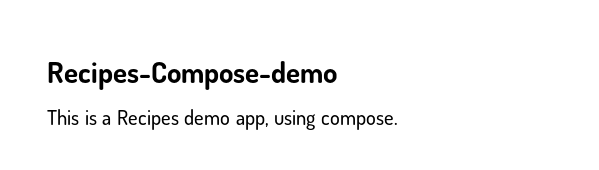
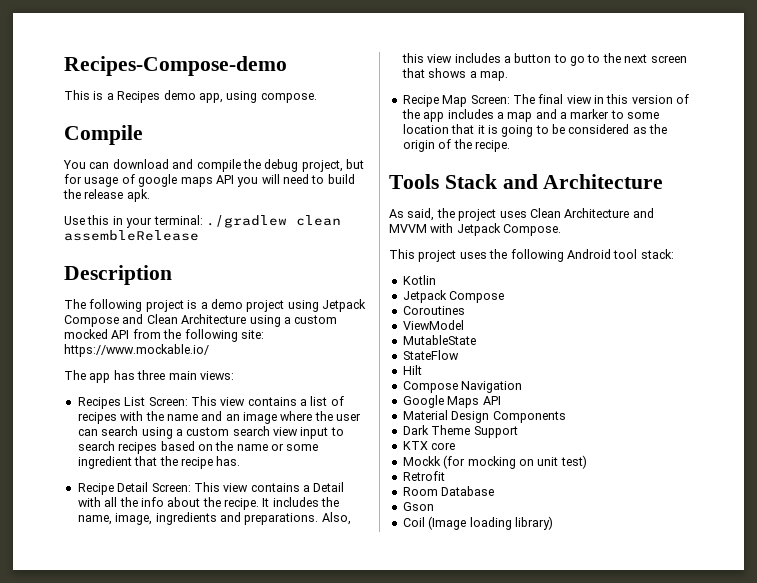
(398, 122) none -> [64,125,143,145] [63,159,364,172] [64,174,355,187] [63,189,150,202] [64,215,341,228] [64,230,199,241] [64,265,172,285] [64,299,366,312] [64,314,338,327] [64,329,264,342] [64,344,209,357] [64,370,234,383] [77,396,344,409] [77,411,362,424] [77,426,344,439] [77,441,319,454] [77,456,241,469] [77,482,345,495] [77,497,340,510] [77,512,351,525] [401,53,687,66] [401,68,508,81] [402,94,690,107] [401,109,660,122] [402,124,668,137] [402,139,510,152] [389,174,664,189] [389,208,654,221] [389,223,562,236] [389,249,674,262] [402,275,436,285] [402,290,505,303] [402,306,465,315] [402,320,464,330] [402,335,476,345] [402,350,459,360] [402,365,422,375] [402,381,523,393] [402,395,501,408] [402,410,566,423] [402,425,518,438] [402,441,456,450] [402,455,587,469] [402,471,445,481] [402,486,495,496] [402,502,434,511] [402,516,553,530] // Compile // You can download and compile the debug project, but for usage of google maps API you will need to build the release apk. // Use this in your terminal: ./gradlew clean assembleRelease // Description // The following project is a demo project using Jetpack Compose and Clean Architecture using a custom mocked API from the following site: https://www.mockable.io/ // The app has three main views: // Recipes List Screen: This view contains a list of recipes with the name and an image where the user can search using a custom search view input to search recipes based on the name or some ingredient that the recipe has. // Recipe Detail Screen: This view contains a Detail with all the info about the recipe. It includes the name, image, ingredients and preparations. Also, this view includes a button to go to the next screen that shows a map. // Recipe Map Screen: The final view in this version of the app includes a map and a marker to some location that it is going to be considered as the origin of the recipe. // Tools Stack and Architecture // As said, the project uses Clean Architecture and MVVM with Jetpack Compose. // This project uses the following Android tool stack: // Kotlin // Jetpack Compose // Coroutines // ViewModel // MutableState // StateFlow // Hilt // Compose Navigation // Google Maps API // Material Design Components // Dark Theme Support // KTX core // Mockk (for mocking on unit test) // Retrofit // Room Database // Gson // Coil (Image loading library)

